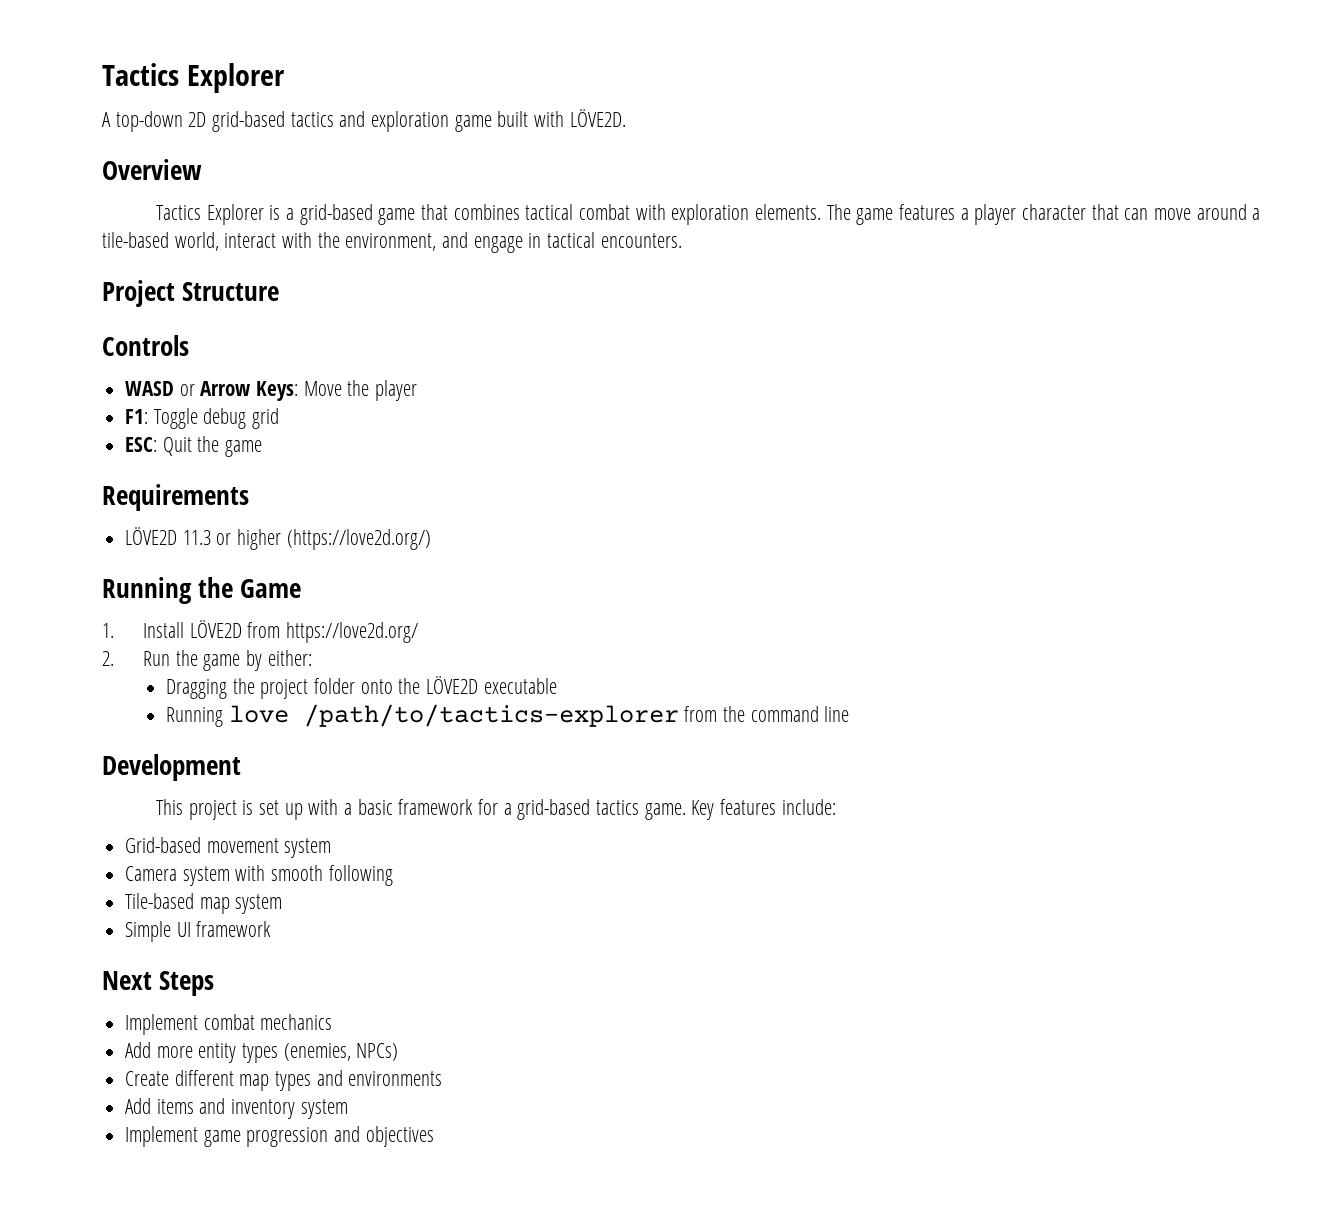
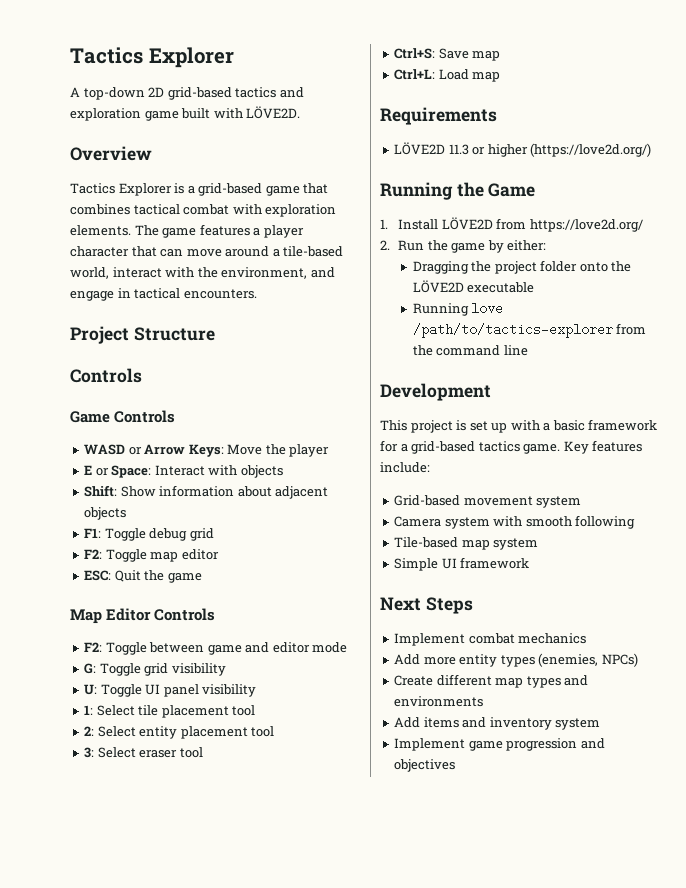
(189, 345) none -> [70,410,176,423] // Game Controls
(418, 390) none -> [84,465,283,478] [84,485,329,499] [84,507,127,520] // E or Space: Interact with objects // Shift: Show information about adjacent objects
(280, 418) none -> [84,549,219,562] // F2: Toggle map editor
(263, 448) none -> [70,608,216,624] [84,642,348,655] [84,663,226,676] [84,684,257,697] [84,705,256,718] [84,726,275,739] [84,747,203,758] [394,48,501,61] [394,69,501,82] // Map Editor Controls // F2: Toggle between game and editor mode // G: Toggle grid visibility // U: Toggle UI panel visibility // 1: Select tile placement tool // 2: Select entity placement tool // 3: Select eraser tool // Ctrl+S: Save map // Ctrl+L: Load map

